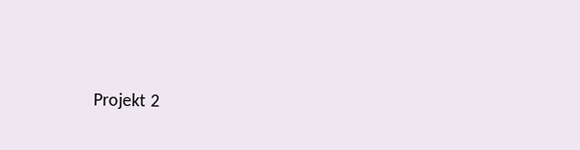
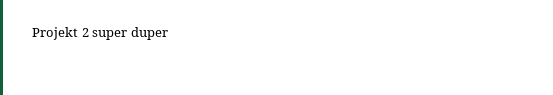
(160, 100) none -> [92,27,168,40] super duper

